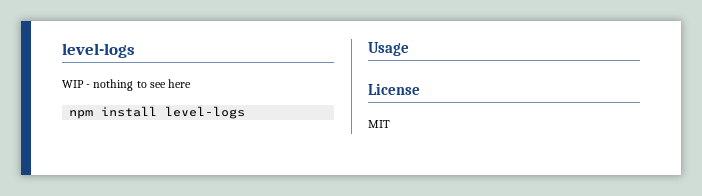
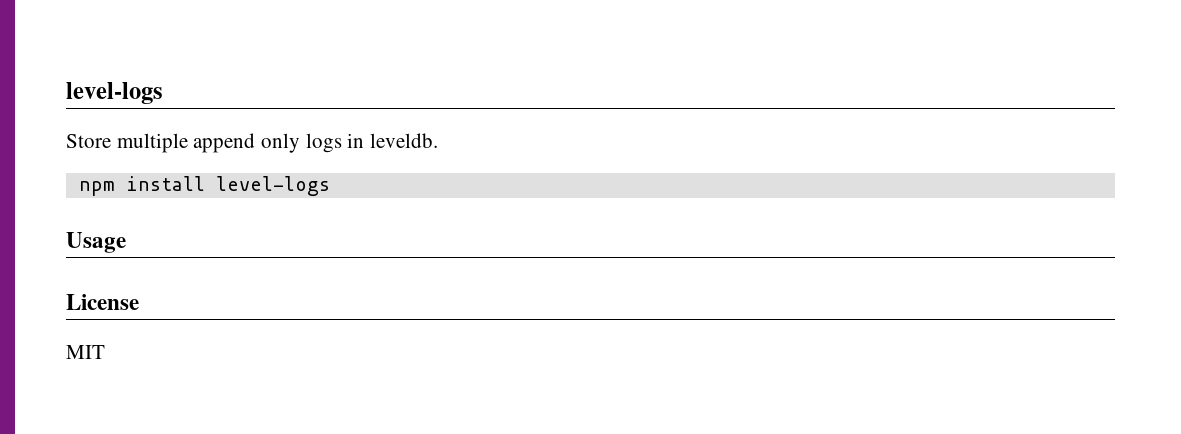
[62,43,135,58] [62,79,192,91] level-logs // WIP - nothing to see here -> [66,82,163,104] [66,133,439,153] level-logs // Store multiple append only logs in leveldb.

